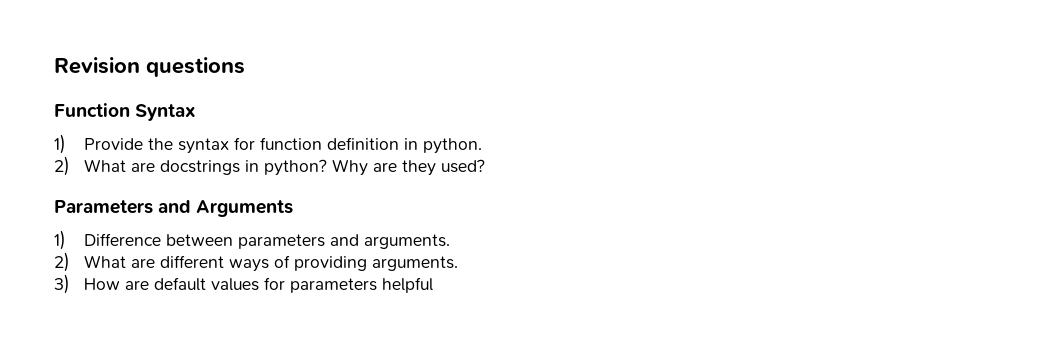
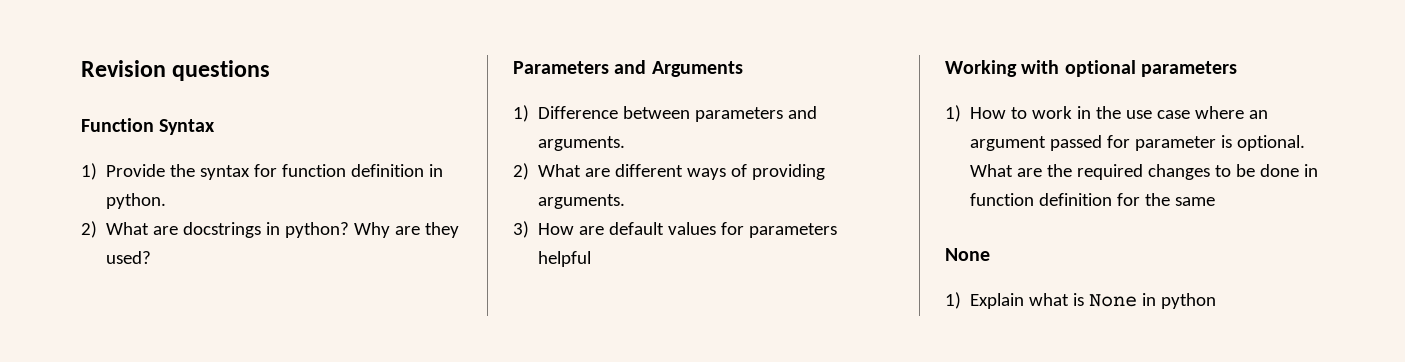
(433, 285) none -> [945,60,1238,77] [945,105,1269,122] [970,135,1306,151] [970,164,1319,180] [970,193,1216,206] [945,248,990,261] [945,292,1217,309] // Working with optional parameters // 1) How to work in the use case where an argument passed for parameter is optional. What are the required changes to be done in function definition for the same // None // 1) Explain what is None in python

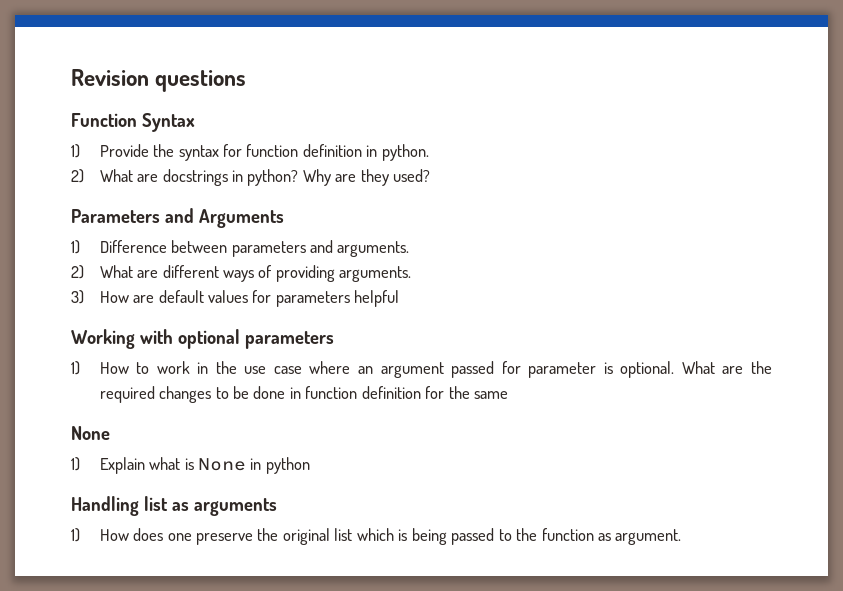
(1217, 301) none -> [71,496,277,516] [71,528,682,545] // Handling list as arguments // 1) How does one preserve the original list which is being passed to the function as argument.

